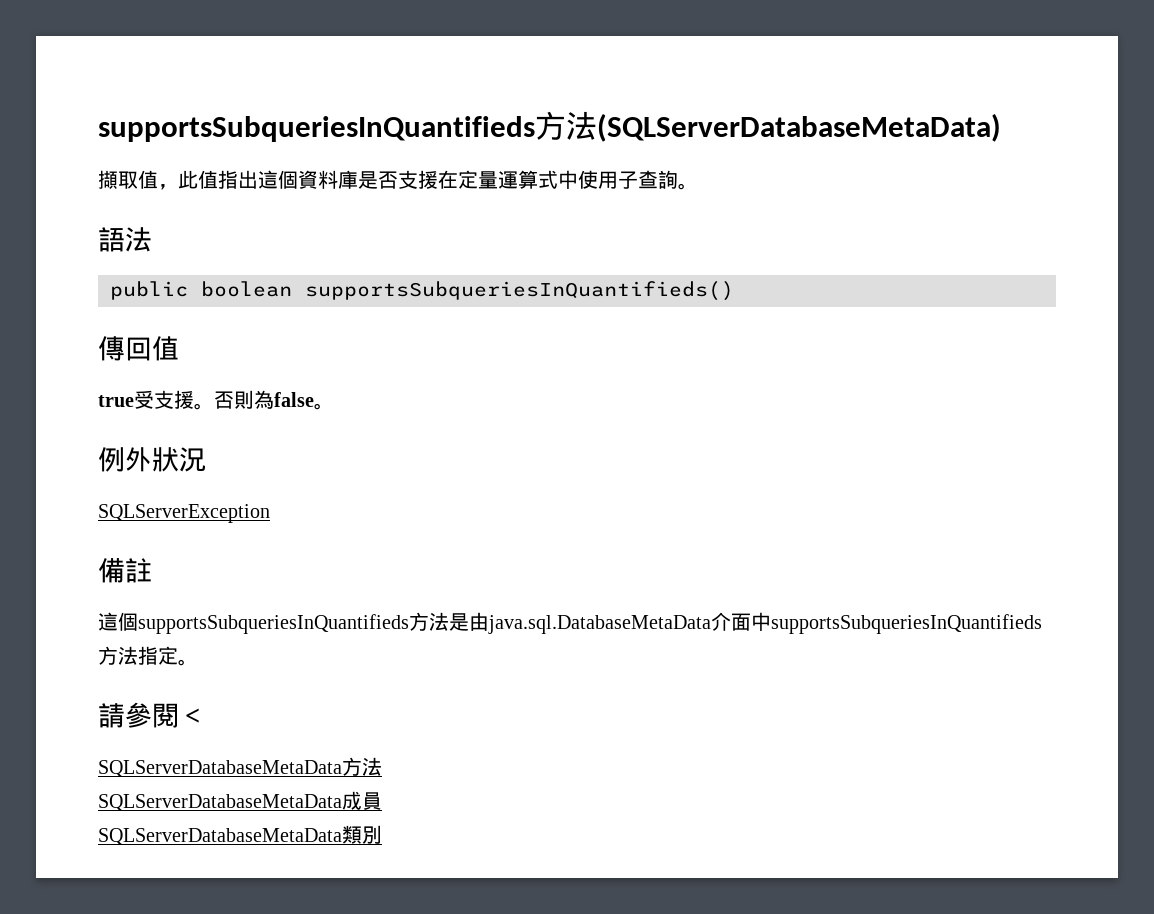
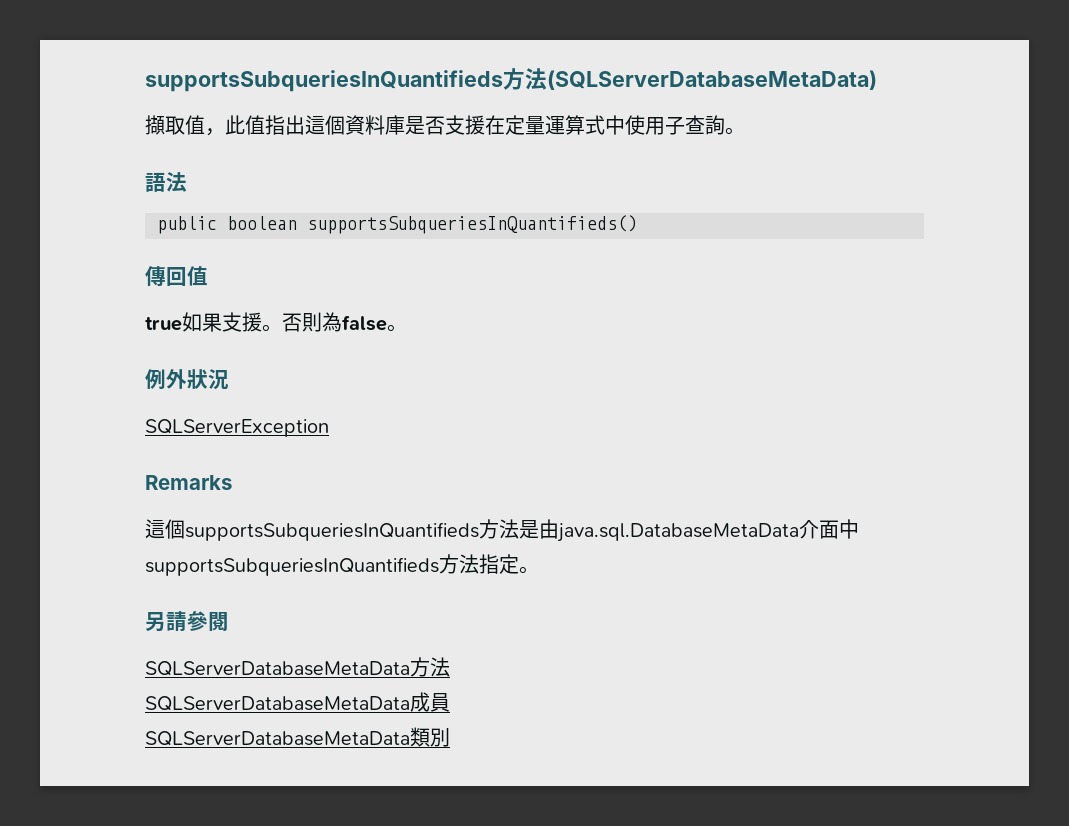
[134,390,154,409] 受 -> [182,312,222,332] 如果
[98,558,152,583] 備註 -> [145,475,232,490] Remarks
(198, 662) none -> [145,612,166,632] 另
[179,708,206,725] ＜ -> (229, 621) none

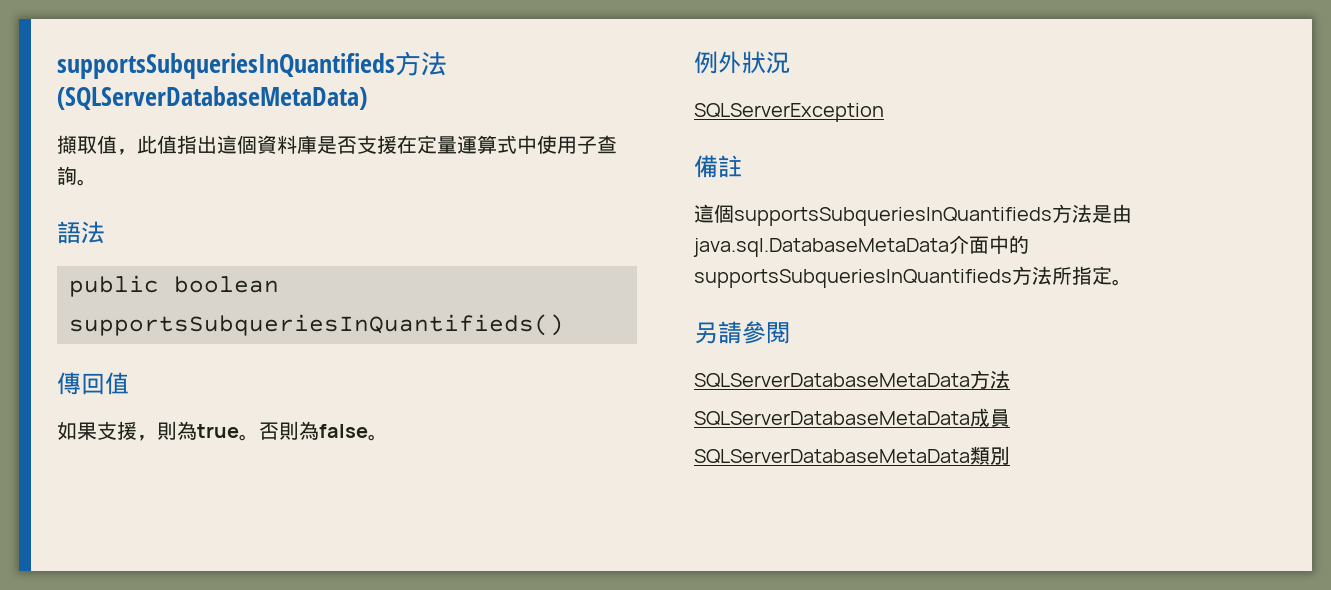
[145,316,182,331] true -> (129, 383) none
(262, 322) none -> [137,421,239,441] ，則為true
[145,475,232,490] Remarks -> [694,155,742,178] 備註
[145,554,479,576] supportsSubqueriesInQuantifieds方法 -> [1009,235,1029,254] [694,266,1072,288] 的supportsSubqueriesInQuantifieds方法所

